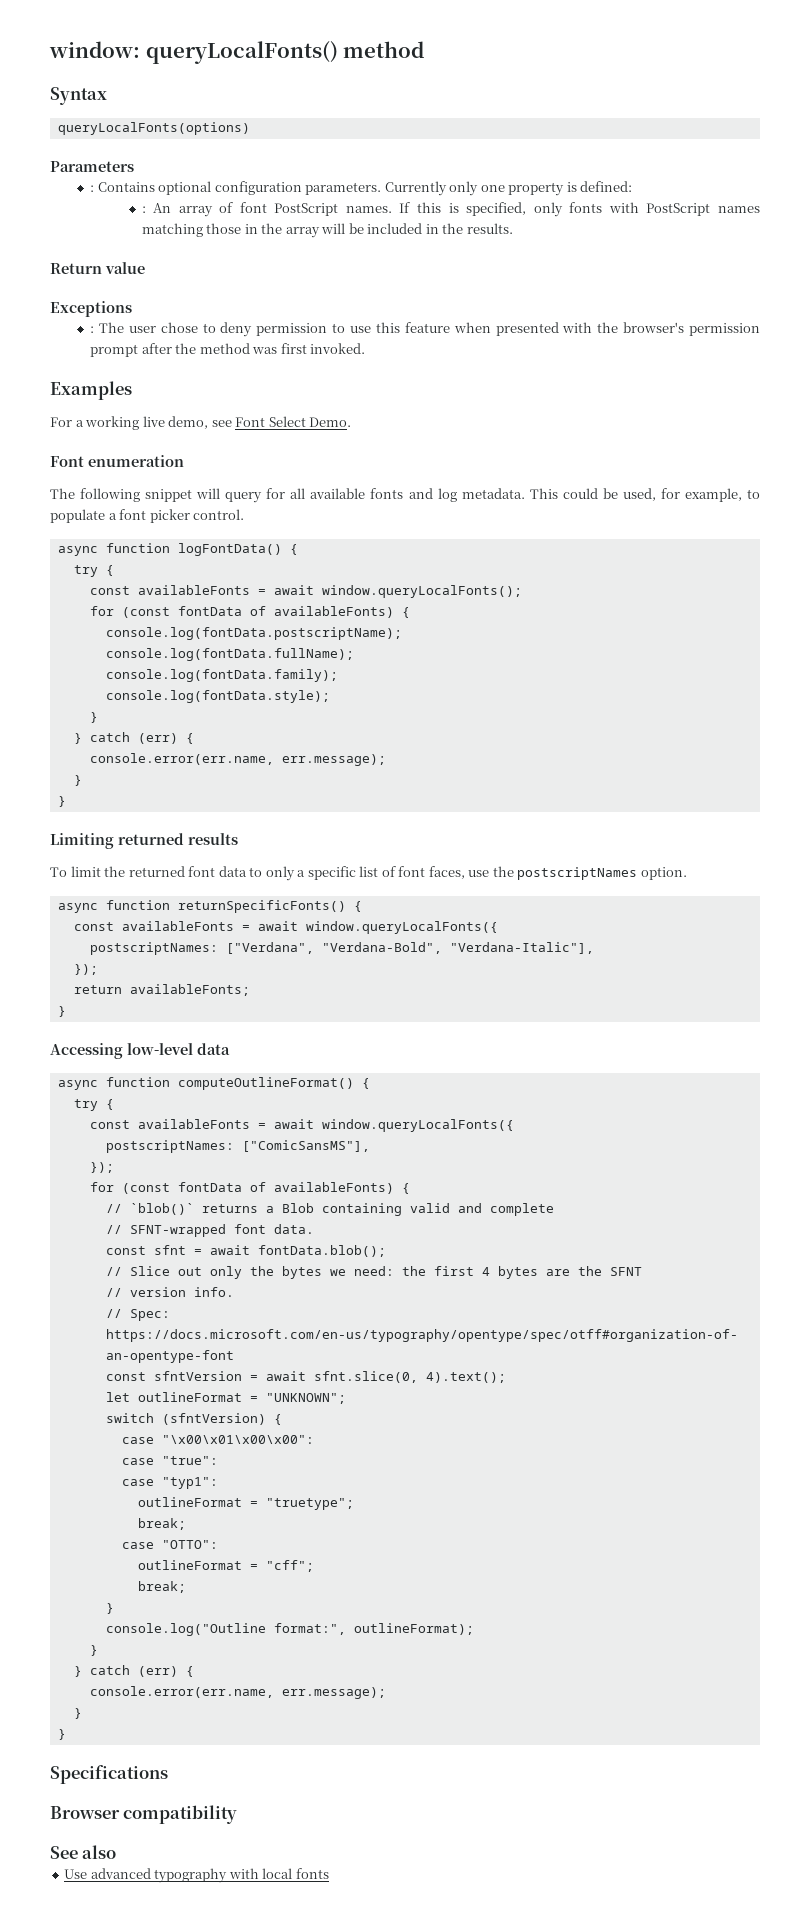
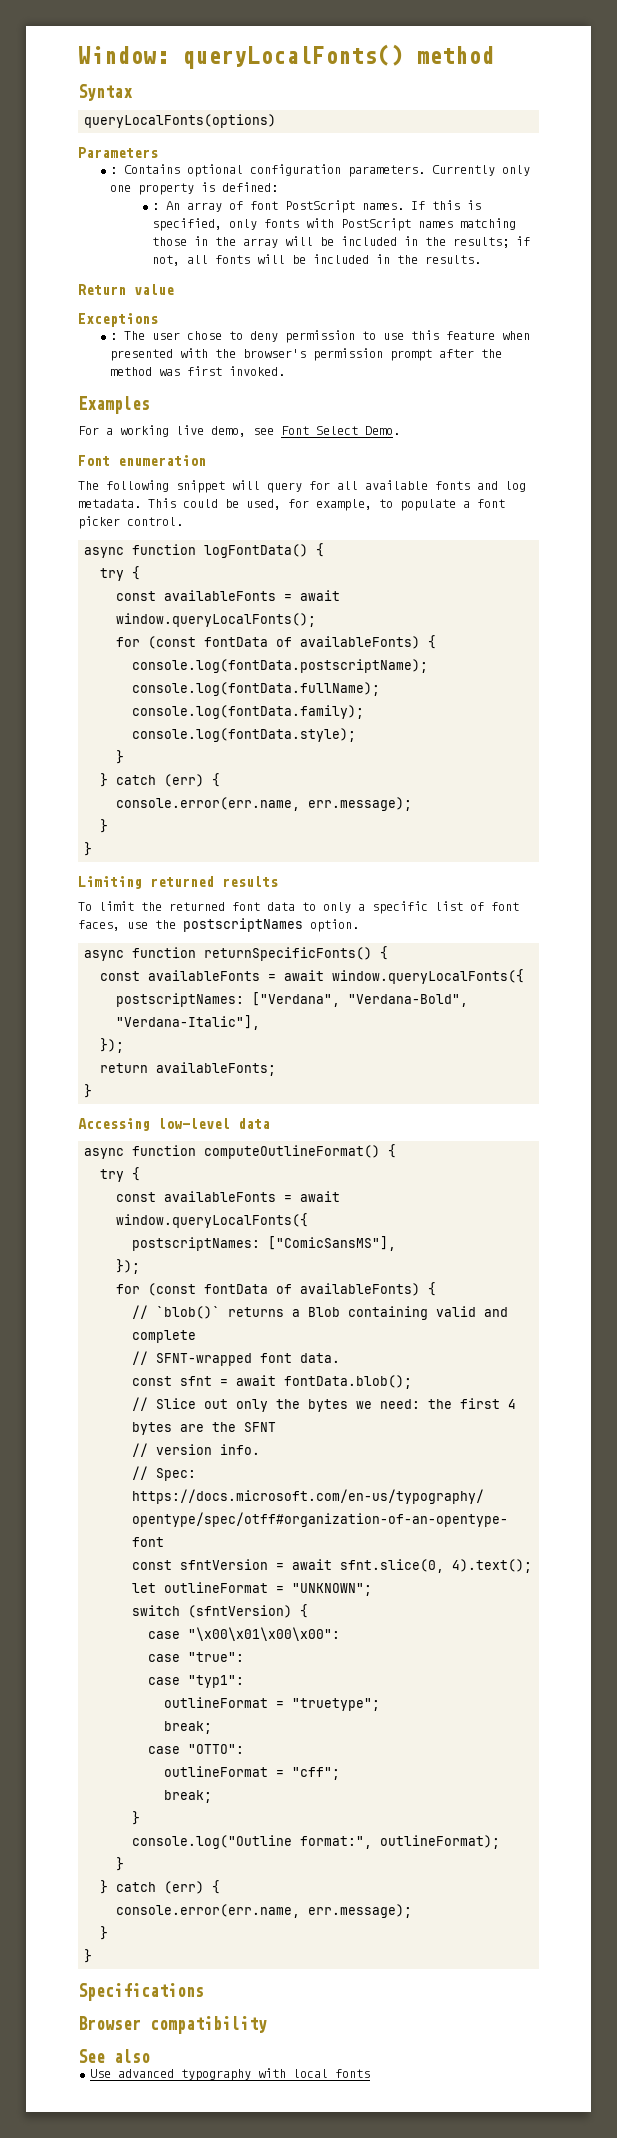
[49,41,140,58] window: -> [78,46,169,64] Window:
(464, 228) none -> [453,236,531,248] [152,254,419,266] results; if not, all fonts will be included in the

